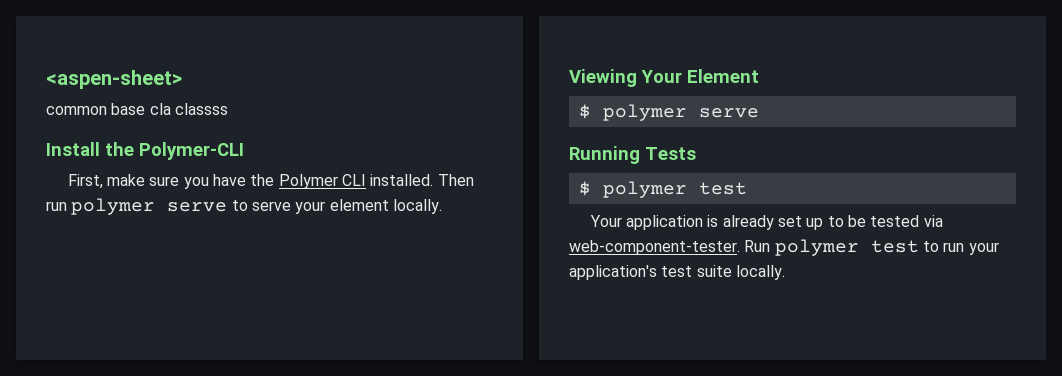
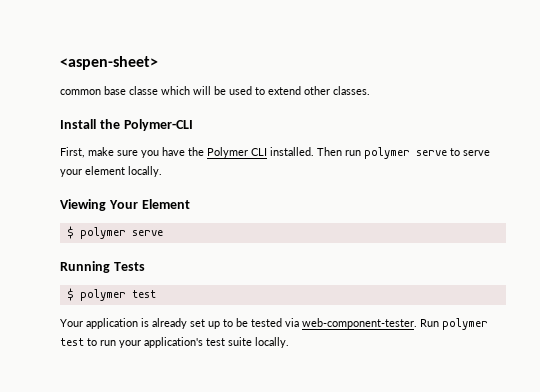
[149,103,228,115] cla classss -> [129,86,370,95] classe which will be used to extend other classes.

